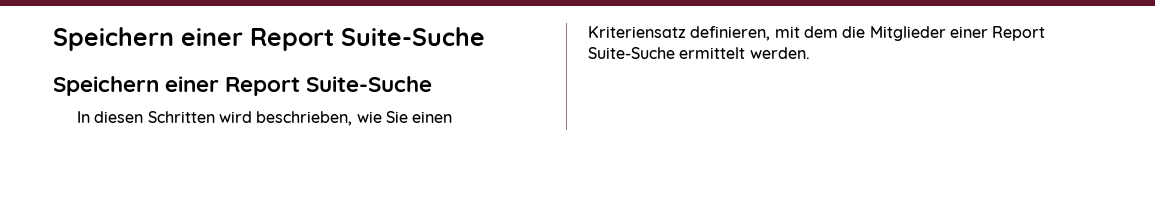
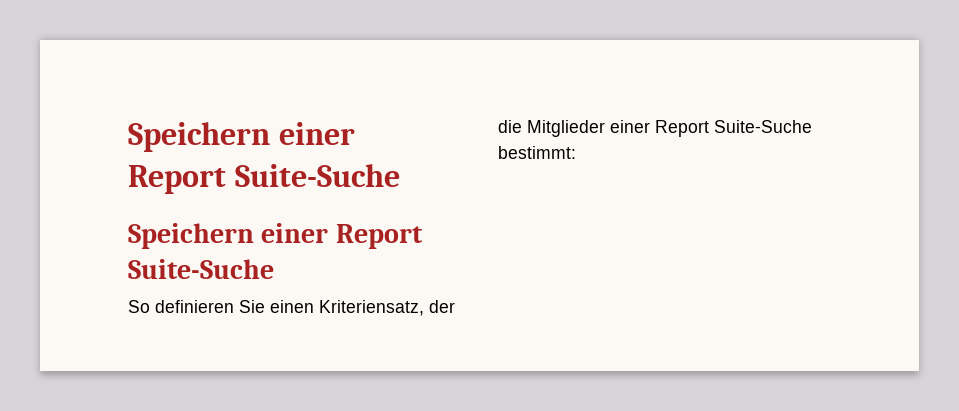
[77,111,453,126] [588,26,838,41] In diesen Schritten wird beschrieben, wie Sie einen Kriteriensatz definieren, mit dem -> [128,300,455,316] So definieren Sie einen Kriteriensatz, der
[679,47,810,59] ermittelt werden. -> [498,146,576,159] bestimmt:

